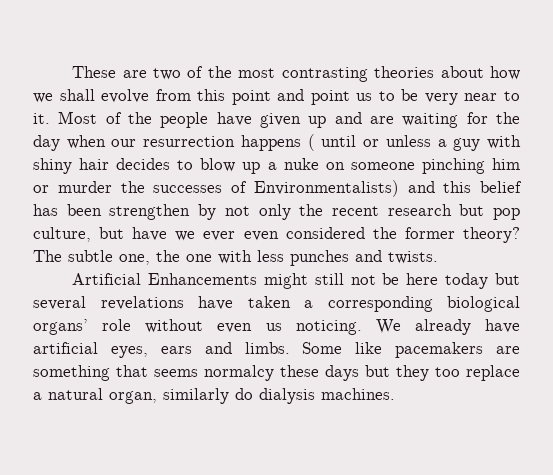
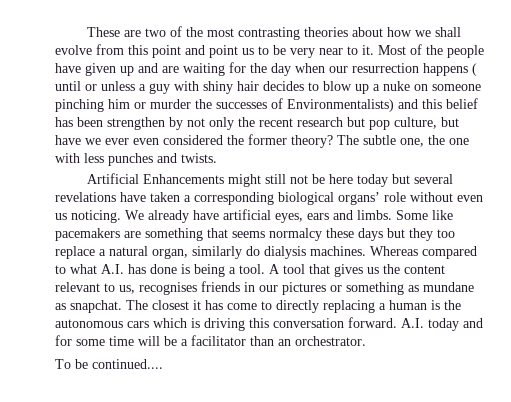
(395, 394) none -> [370,246,477,259] [55,264,445,277] [55,281,474,295] [55,300,461,313] [55,317,483,331] [55,335,366,346] [55,359,163,369] Whereas compared to what A.I. has done is being a tool. A tool that gives us the content relevant to us, recognises friends in our pictures or something as mundane as snapchat. The closest it has come to directly replacing a human is the autonomous cars which is driving this conversation forward. A.I. today and for some time will be a facilitator than an orchestrator. // To be continued....

